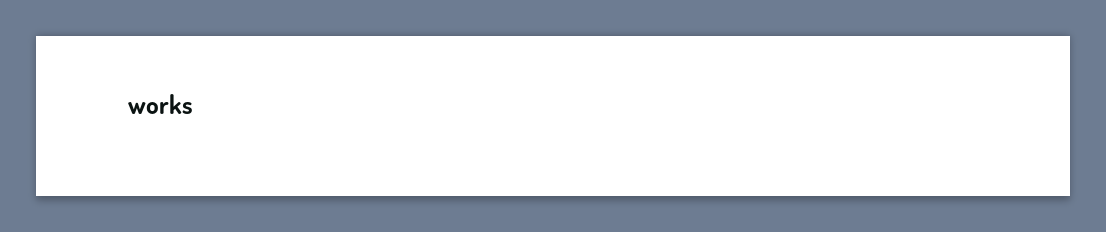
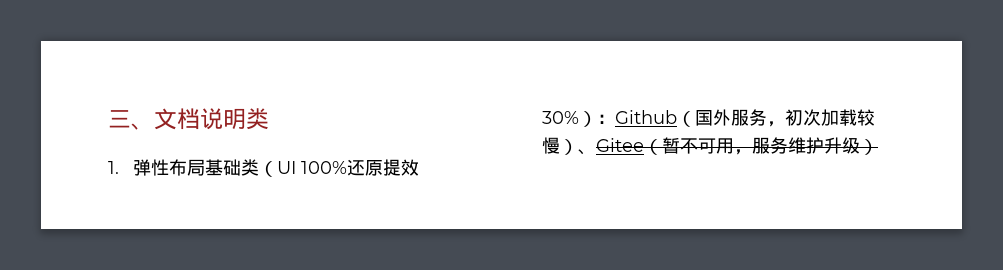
[128,94,193,114] works -> [108,108,269,130] [108,159,420,177] [542,109,876,127] [542,137,879,155] 三、文档说明类 // 1.弹性布局基础类（UI 100%还原提效30%）：Github（国外服务，初次加载较慢）、Gitee（暂不可用，服务维护升级）

